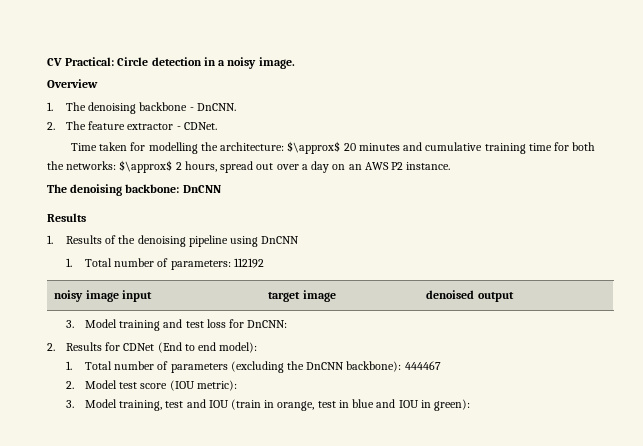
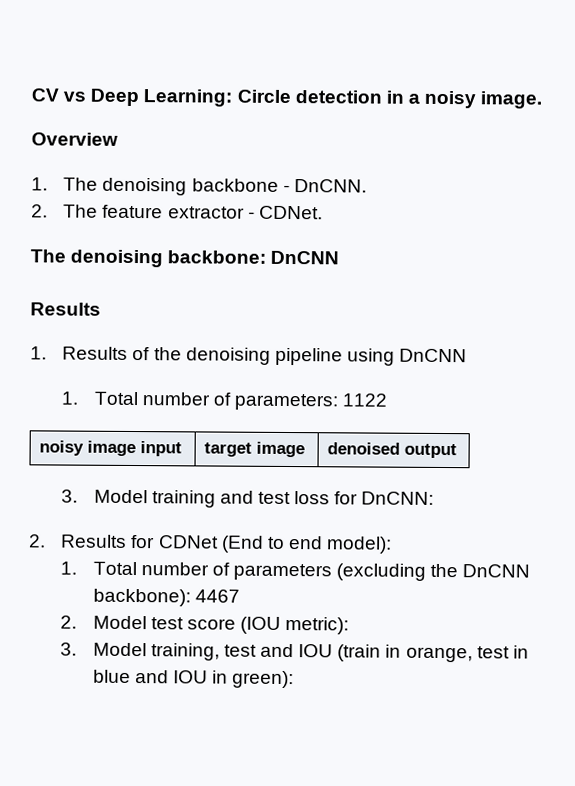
[65,57,115,66] Practical: -> [63,88,233,107] vs Deep Learning:
[70,141,596,154] [47,160,451,173] // Time taken for modelling the architecture: $\approx$ 20 minutes and cumulative training time for both the networks: $\approx$ 2 hours, spread out over a day on an AWS P2 instance. -> (323, 212) none
[233,258,264,268] 112192 -> [342,393,388,407] 1122
[404,361,441,370] 444467 -> [194,589,240,603] 4467

